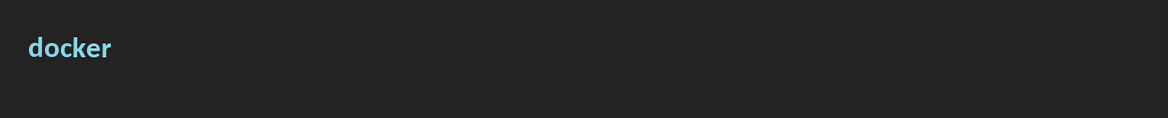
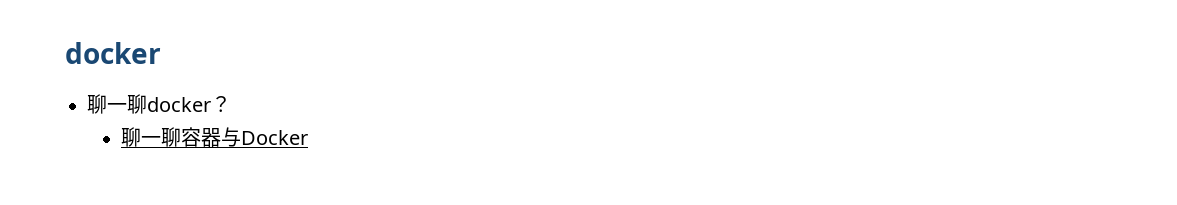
[28,36,112,58] docker -> [65,42,161,64] [87,94,231,114] [120,127,308,147] docker // 聊一聊docker？ // 聊一聊容器与Docker

